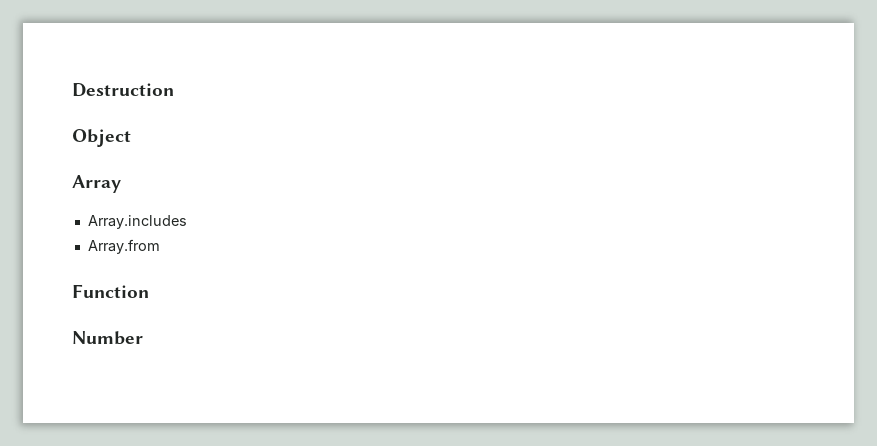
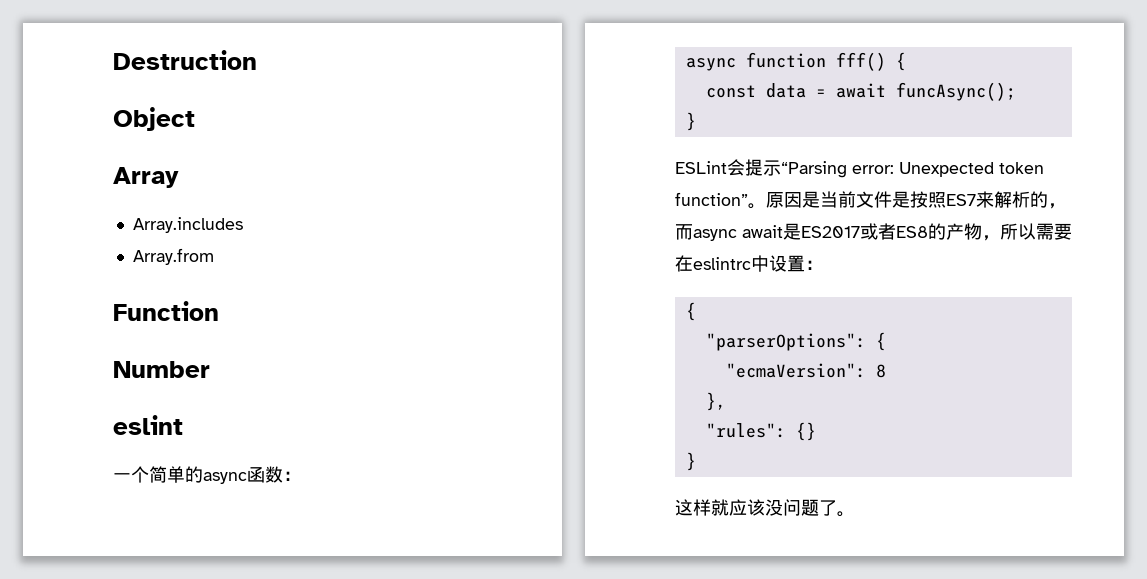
(143, 338) none -> [113,415,183,435] [113,466,301,484] [685,52,906,71] [705,82,1016,101] [685,112,696,131] [675,159,1044,178] [675,191,1066,209] [675,223,1072,241] [675,255,823,272] [685,302,696,321] [705,332,886,351] [725,363,886,378] [705,392,726,411] [705,422,816,441] [685,452,696,471] [675,499,855,517] // eslint // 一个简单的async函数： // async function fff() { // const data = await funcAsync(); // } // ESLint会提示“Parsing error: Unexpected token function”。原因是当前文件是按照ES7来解析的，而async await是ES2017或者ES8的产物，所以需要在eslintrc中设置： // { // "parserOptions": { // "ecmaVersion": 8 // }, // "rules": {} // } // 这样就应该没问题了。

